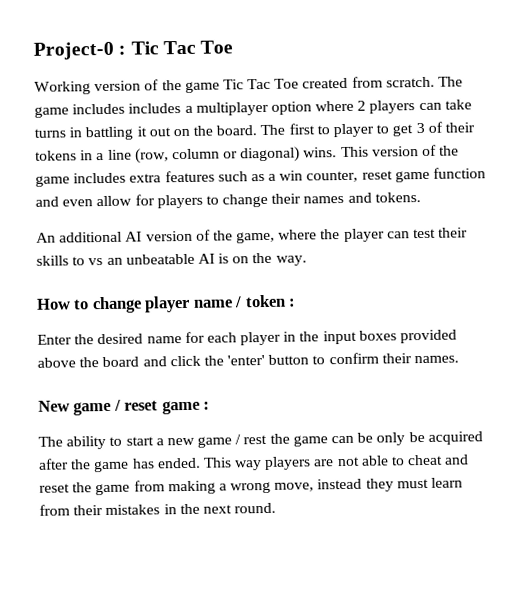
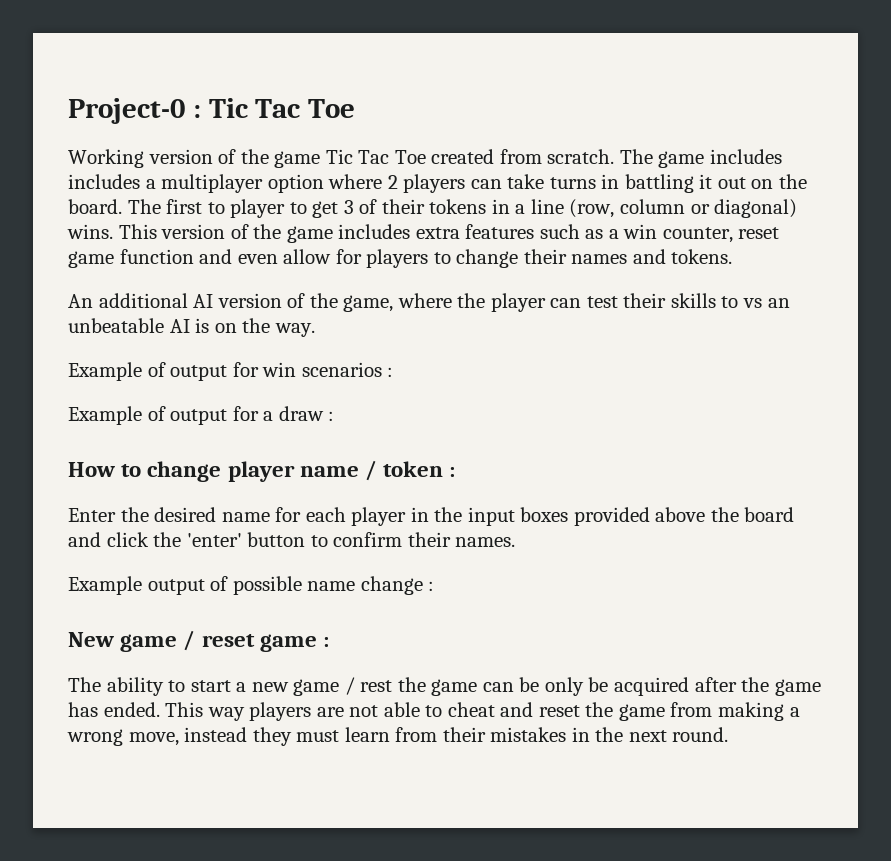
(307, 260) none -> [68,362,394,381] [68,406,335,425] // Example of output for win scenarios : // Example of output for a draw :
(460, 359) none -> [68,576,435,595] // Example output of possible name change :

